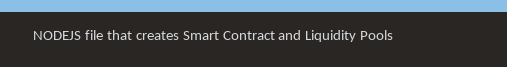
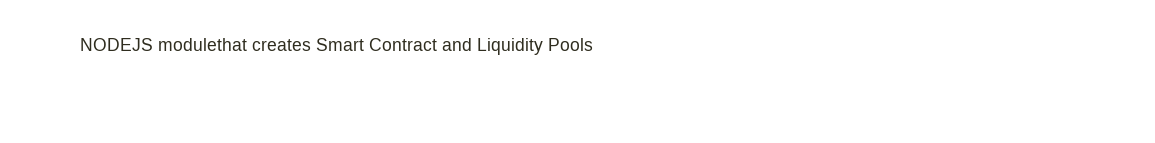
[84,30,132,40] file that -> [158,38,247,51] modulethat

